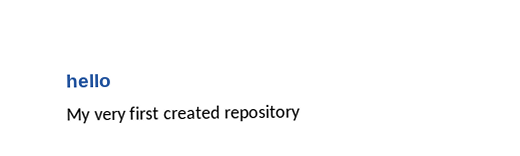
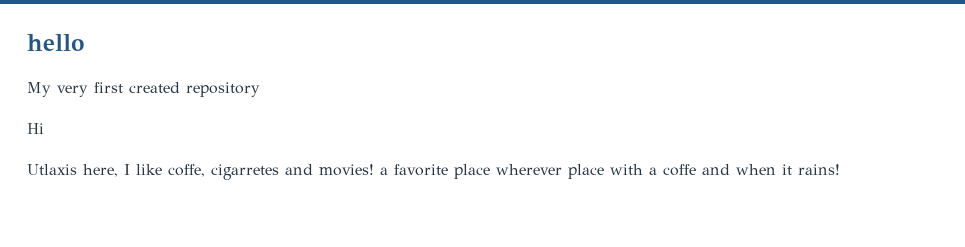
(301, 113) none -> [27,123,44,134] [27,164,840,180] // Hi // Utlaxis here, I like coffe, cigarretes and movies! a favorite place wherever place with a coffe and when it rains!

